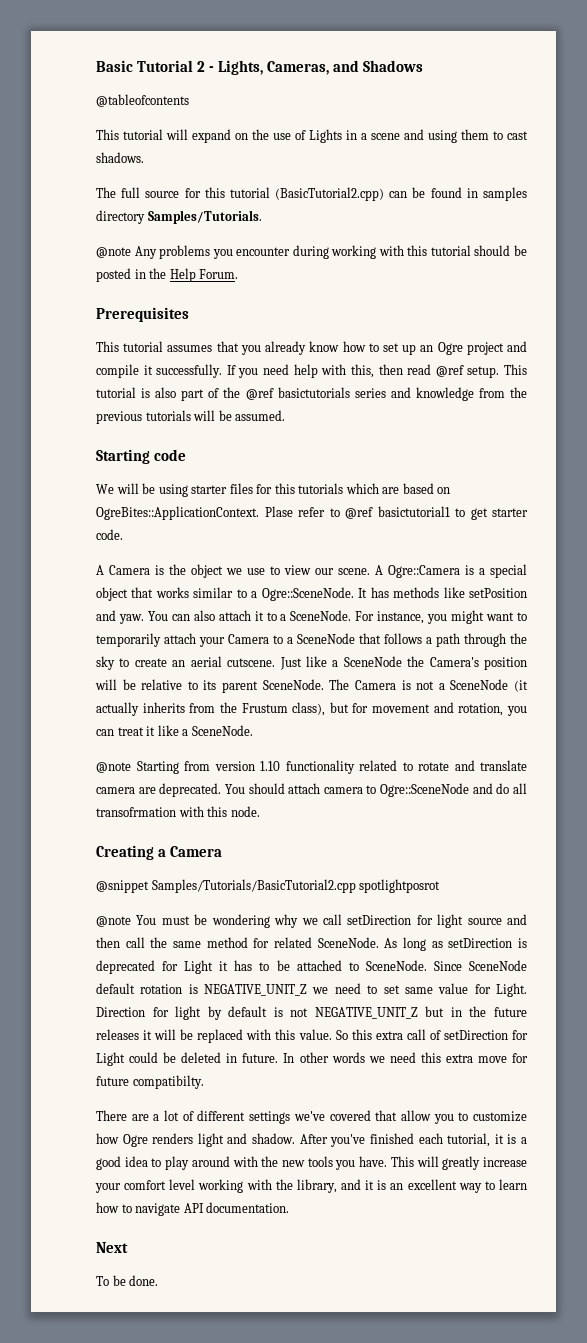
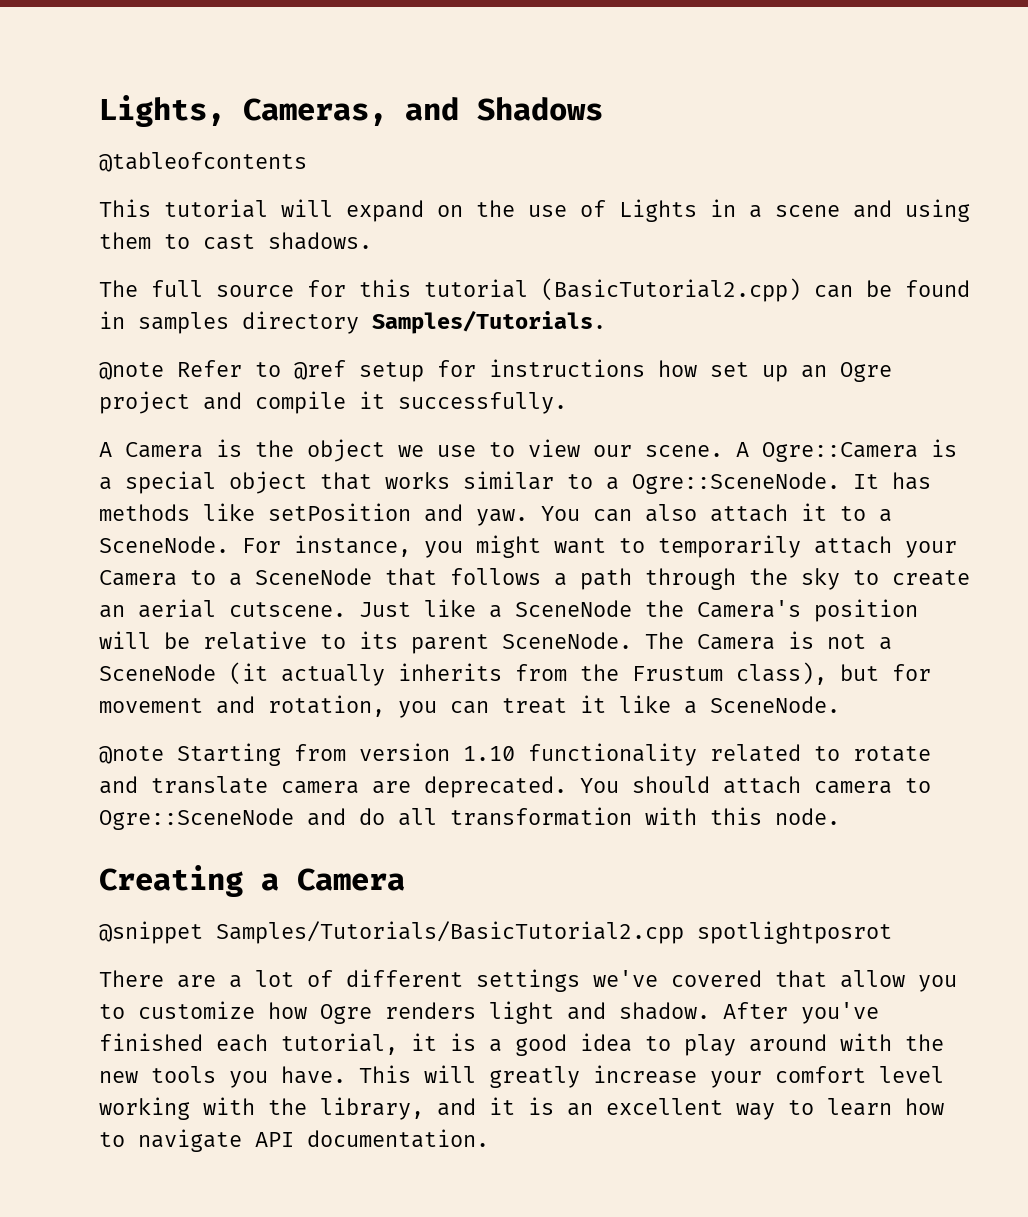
[96,60,215,72] Basic Tutorial 2 - -> (99, 111) none
[134,245,527,259] [96,268,239,282] [96,307,189,322] [96,341,379,355] Any problems you encounter during working with this tutorial should be posted in the Help Forum. // Prerequisites // This tutorial assumes that you already know how to -> [177,359,697,382] Refer to @ref setup for instructions how
[226,364,528,378] [96,387,527,401] [96,410,286,424] [96,449,187,464] [96,483,451,497] [96,506,528,520] [96,529,123,540] If you need help with this, then read @ref setup. This tutorial is also part of the @ref basictutorials series and knowledge from the previous tutorials will be assumed. // Starting code // We will be using starter files for this tutorials which are based on OgreBites::ApplicationContext. Plase refer to @ref basictutorial1 to get starter code. -> (567, 403) none
[96,807,176,817] transofrmation -> [450,807,632,826] transformation
[96,914,527,928] [96,937,527,951] [96,960,527,974] [96,983,527,997] [96,1006,527,1020] [96,1029,528,1043] [96,1052,528,1066] [96,1075,204,1089] // @note You must be wondering why we call setDirection for light source and then call the same method for related SceneNode. As long as setDirection is deprecated for Light it has to be attached to SceneNode. Since SceneNode default rotation is NEGATIVE_UNIT_Z we need to set same value for Light. Direction for light by default is not NEGATIVE_UNIT_Z but in the future releases it will be replaced with this value. So this extra call of setDirection for Light could be deleted in future. In other words we need this extra move for future compatibilty. -> (892, 932) none
[96,1242,128,1253] [96,1275,159,1286] // Next // To be done. -> (489, 1138) none

